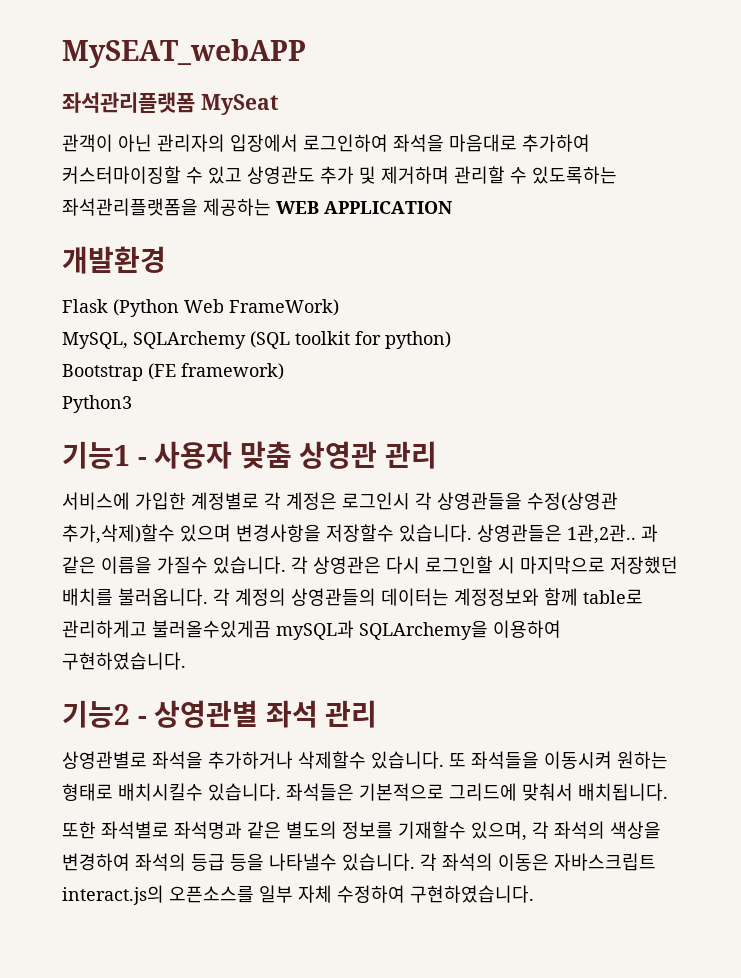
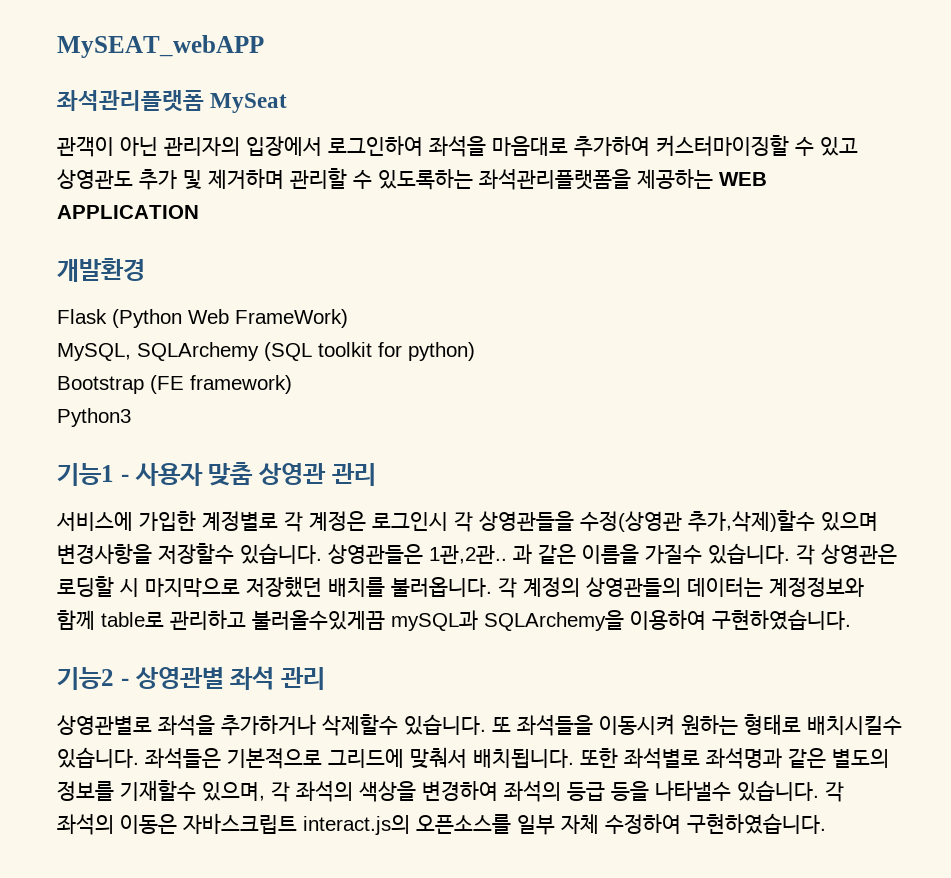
[386,556,493,574] 다시 로그인할 -> [57,576,114,597] 로딩할
[62,620,147,638] 관리하게고 -> [170,610,246,630] 관리하고
(668, 792) // -> (574, 758) none

